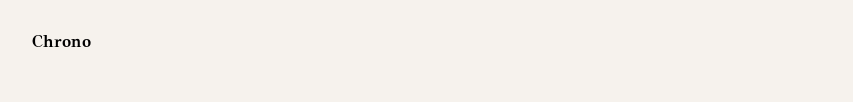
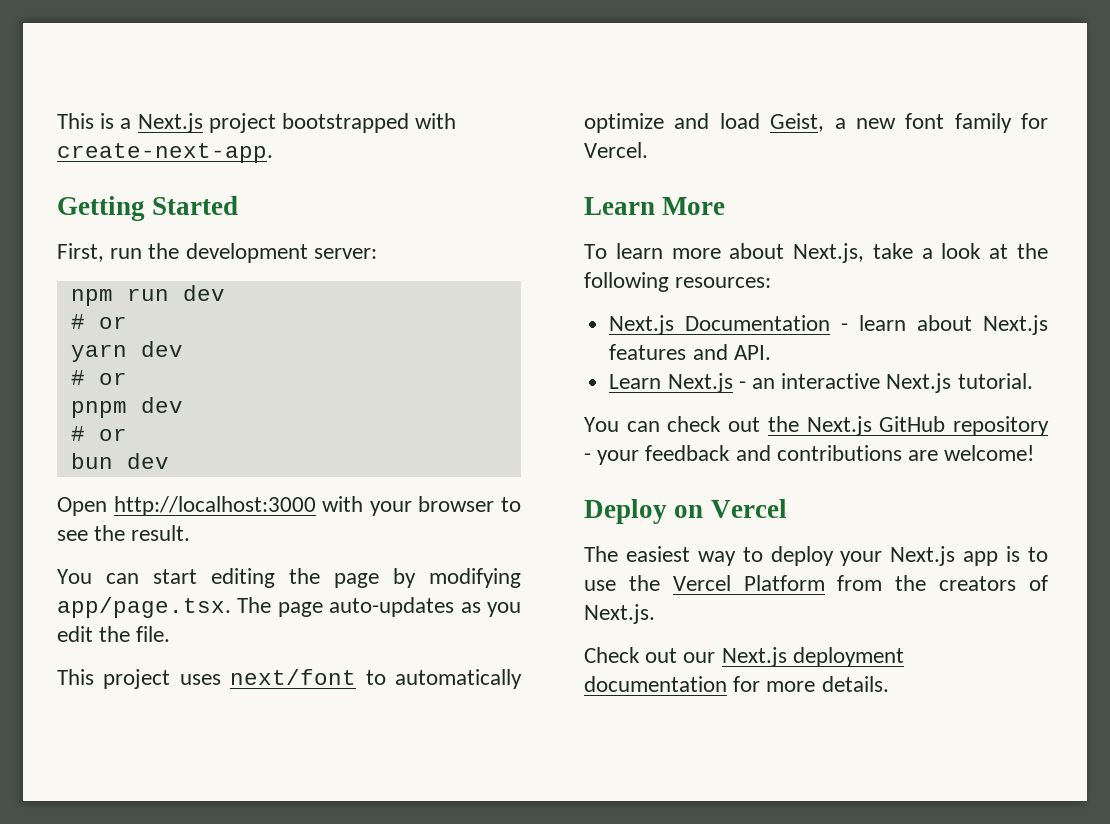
[32,34,91,48] Chrono -> [57,113,457,133] [57,143,273,163] [57,196,239,221] [57,243,377,263] [70,285,225,306] [70,314,127,329] [70,341,183,362] [70,370,127,385] [70,397,183,418] [70,426,127,441] [70,453,169,469] [57,496,522,516] [57,525,191,541] [57,568,521,588] [57,597,521,618] [57,626,171,642] [57,669,522,689] [584,113,1048,133] [584,142,648,158] [584,197,726,215] [584,243,1048,263] [584,272,772,292] [609,315,1048,335] [609,344,771,360] [609,373,1033,393] [584,416,1049,436] [584,445,1035,465] [584,499,787,524] [584,546,1048,566] [584,575,1048,591] [584,604,655,624] [584,647,904,667] [584,676,889,692] This is a Next.js project bootstrapped with create-next-app. // Getting Started // First, run the development server: // npm run dev // # or // yarn dev // # or // pnpm dev // # or // bun dev // Open http://localhost:3000 with your browser to see the result. // You can start editing the page by modifying app/page.tsx. The page auto-updates as you edit the file. // This project uses next/font to automatically optimize and load Geist, a new font family for Vercel. // Learn More // To learn more about Next.js, take a look at the following resources: // Next.js Documentation - learn about Next.js features and API. // Learn Next.js - an interactive Next.js tutorial. // You can check out the Next.js GitHub repository - your feedback and contributions are welcome! // Deploy on Vercel // The easiest way to deploy your Next.js app is to use the Vercel Platform from the creators of Next.js. // Check out our Next.js deployment documentation for more details.

